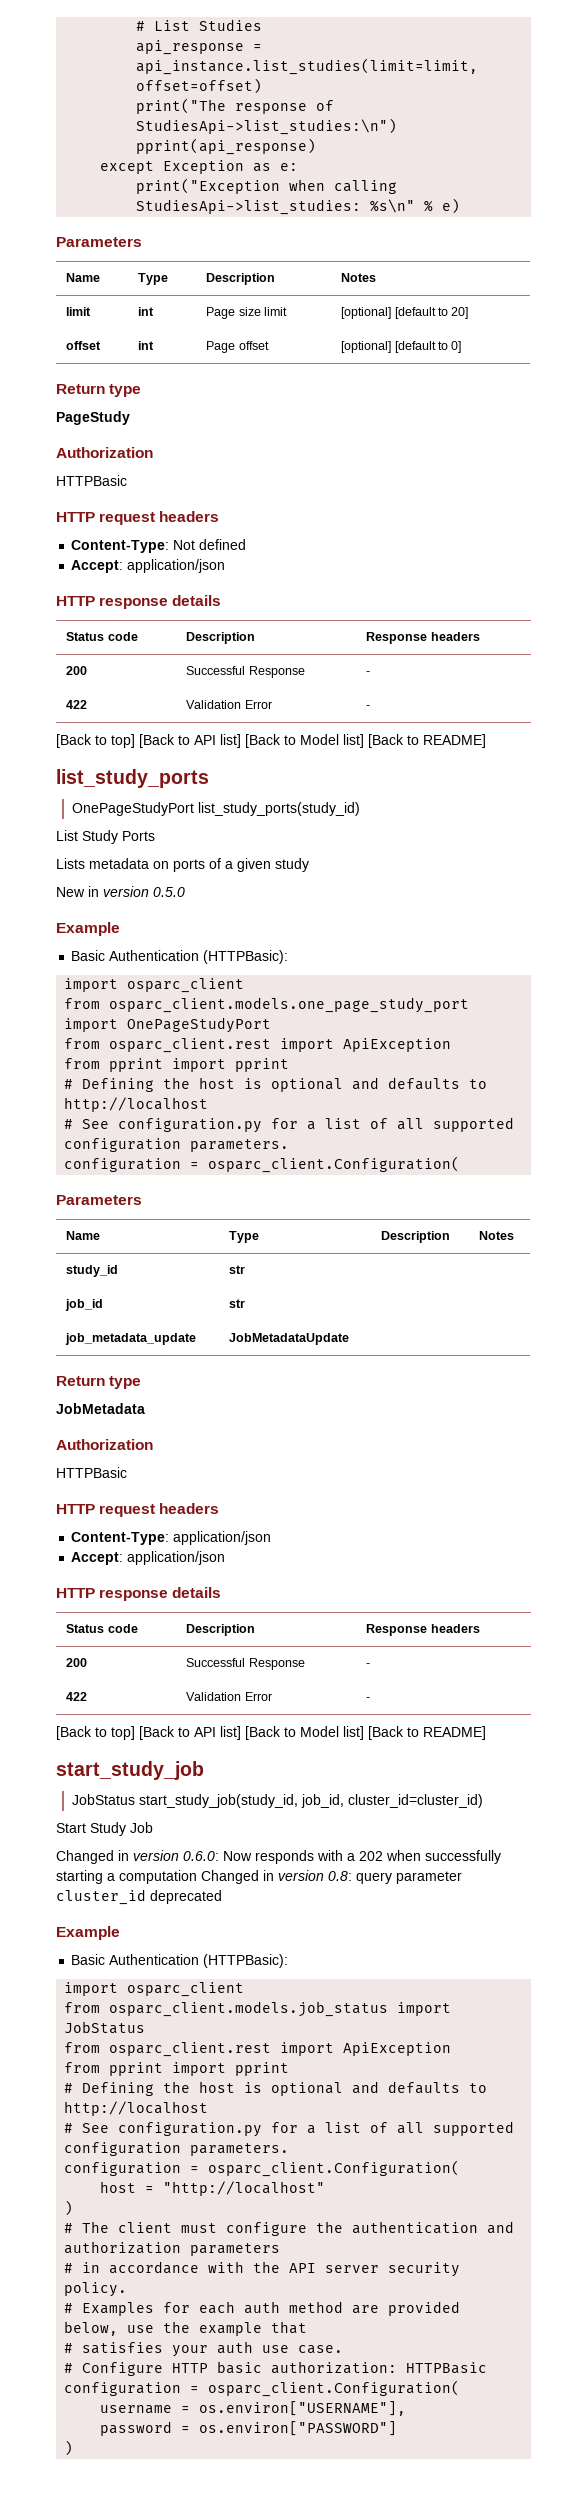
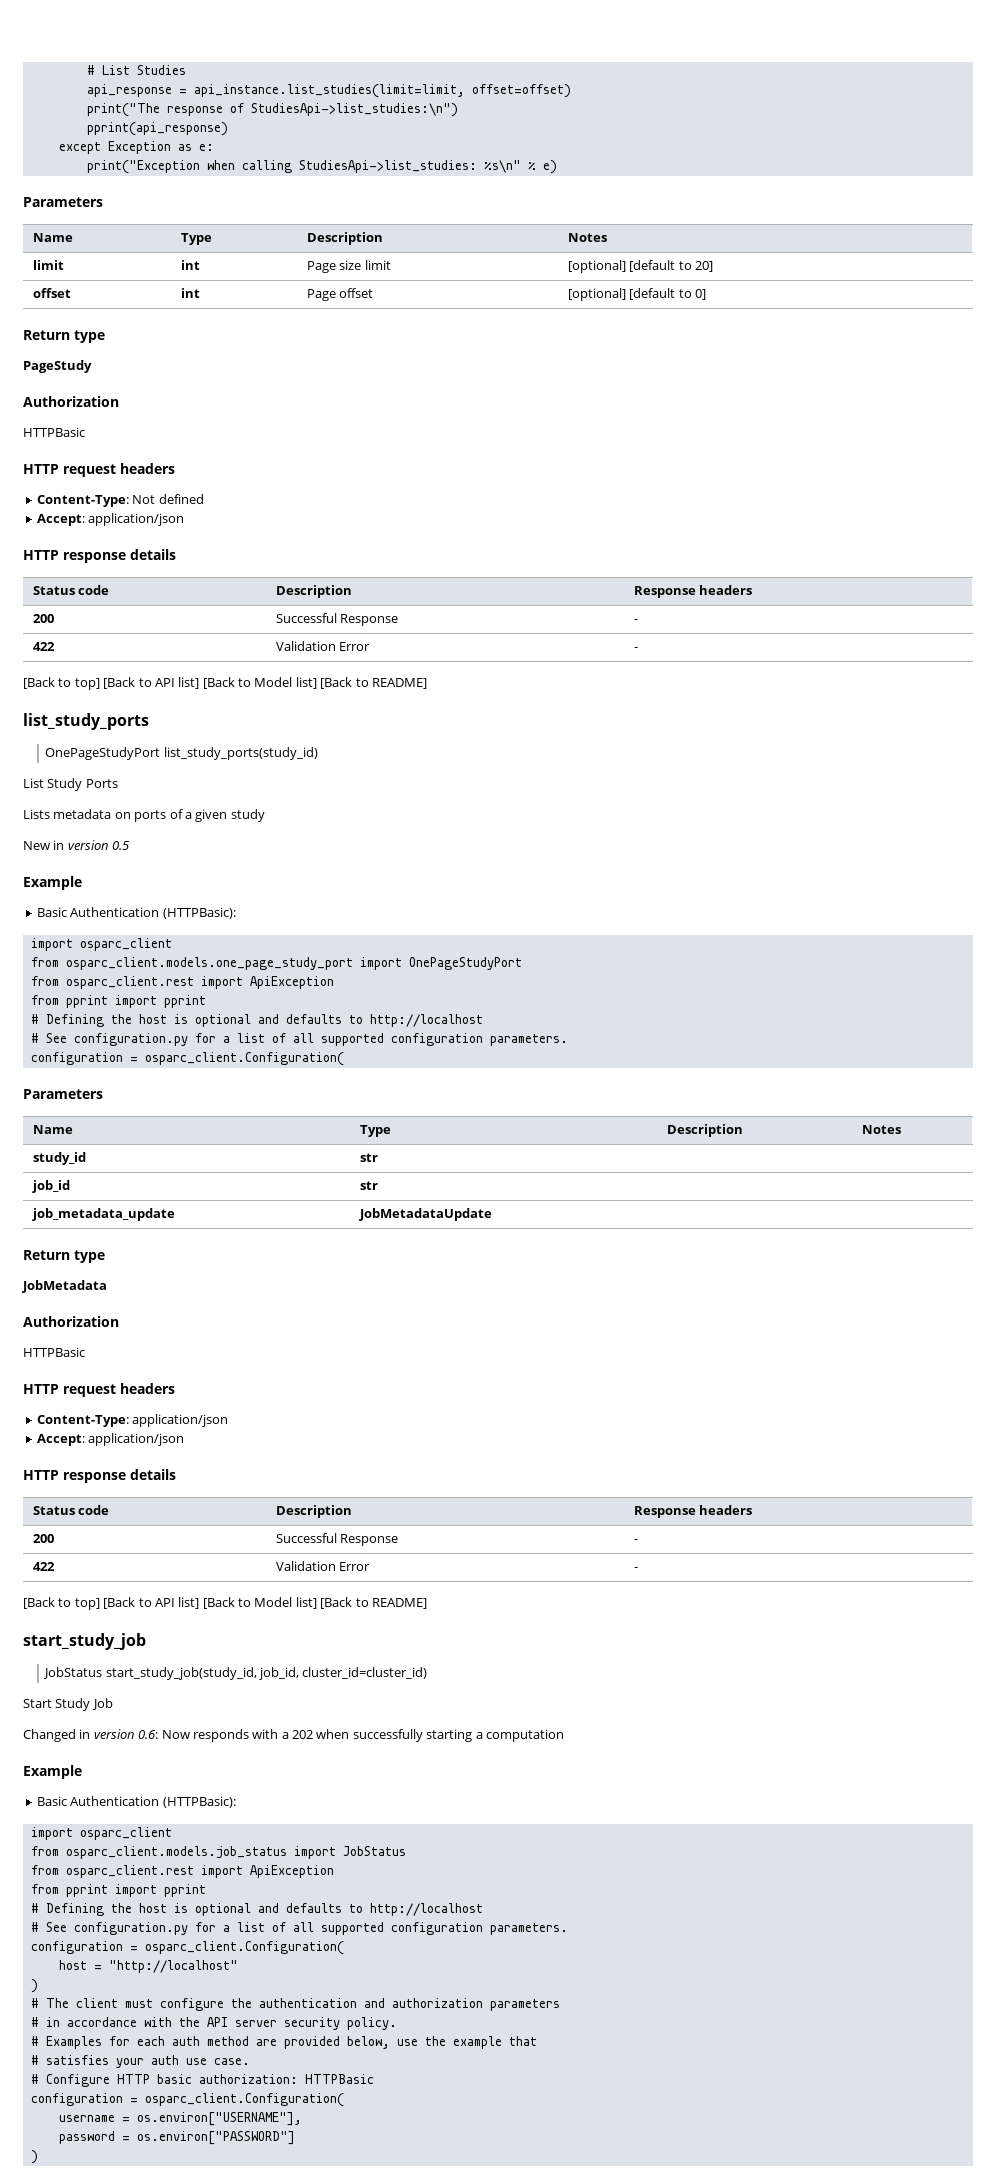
[153,887,185,897] 0.5.0 -> [112,841,130,850] 0.5
[183,1851,219,1861] 0.6.0: -> [138,1730,159,1739] 0.6:
[201,1870,462,1884] [56,1889,222,1905] Changed in version 0.8: query parameter cluster_id deprecated -> (564, 1735) none

